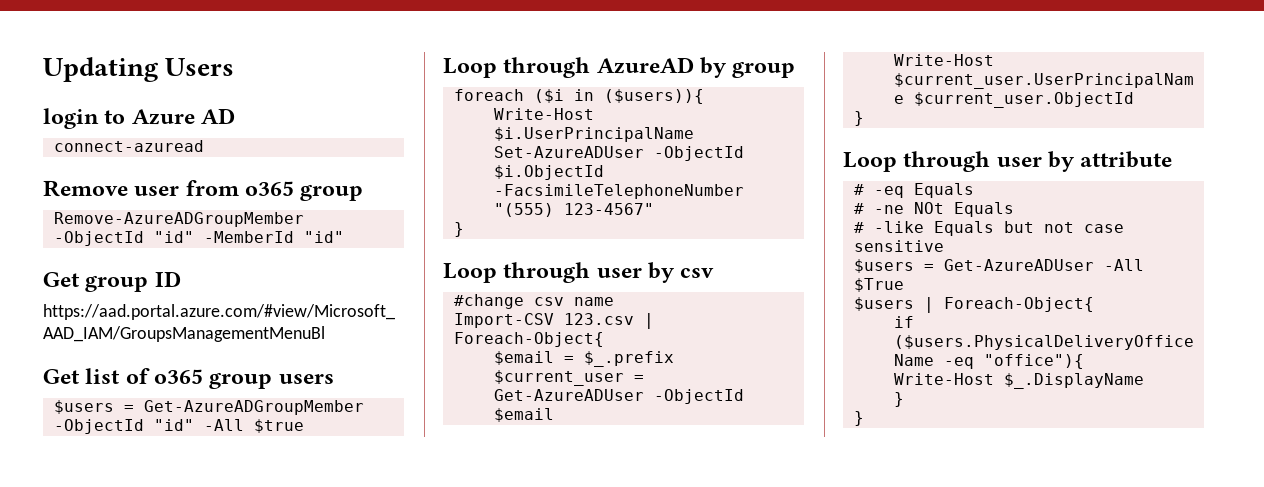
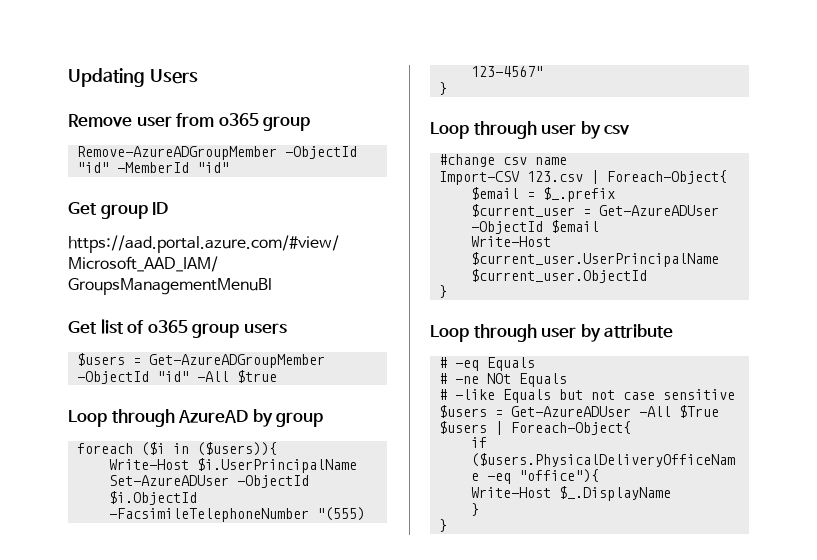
[43,108,236,129] [53,140,204,152] // login to Azure AD // connect-azuread -> (198, 76) none

